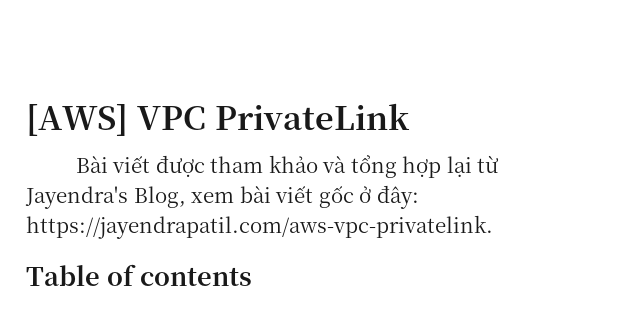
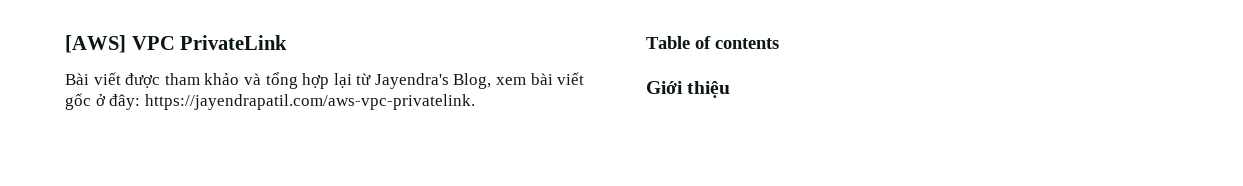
(252, 276) none -> [646,81,731,98] // Giới thiệu

